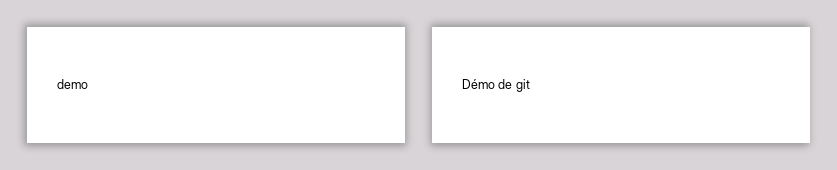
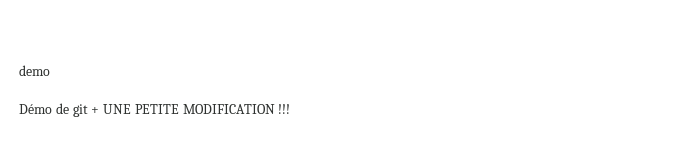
(530, 85) none -> [91,104,291,114] + UNE PETITE MODIFICATION !!!

